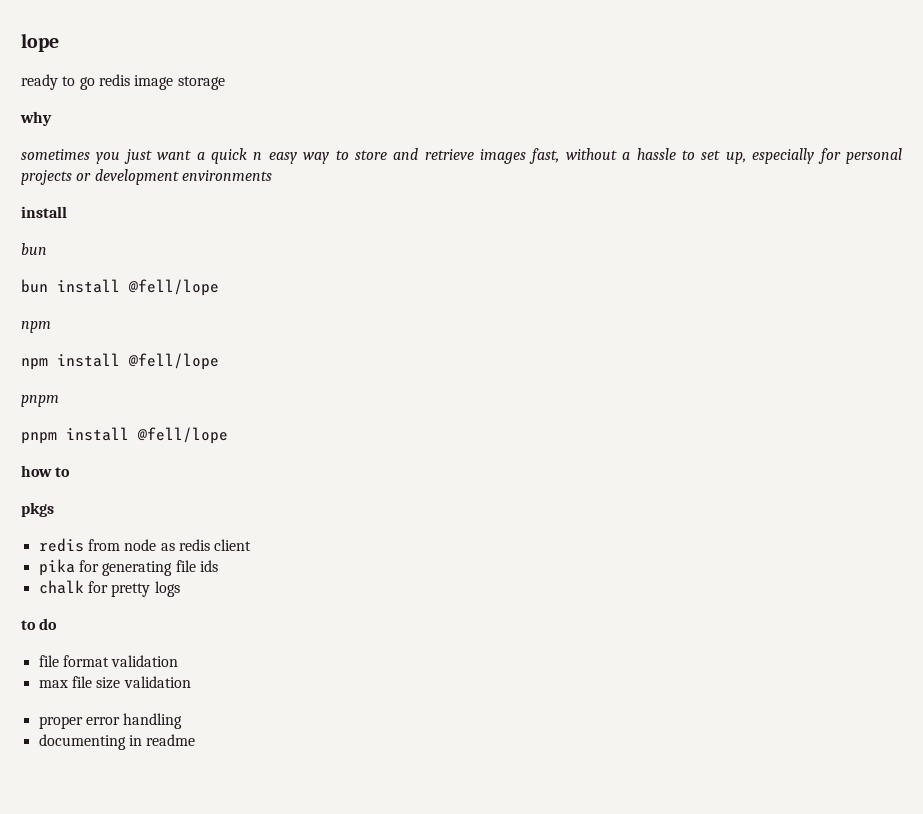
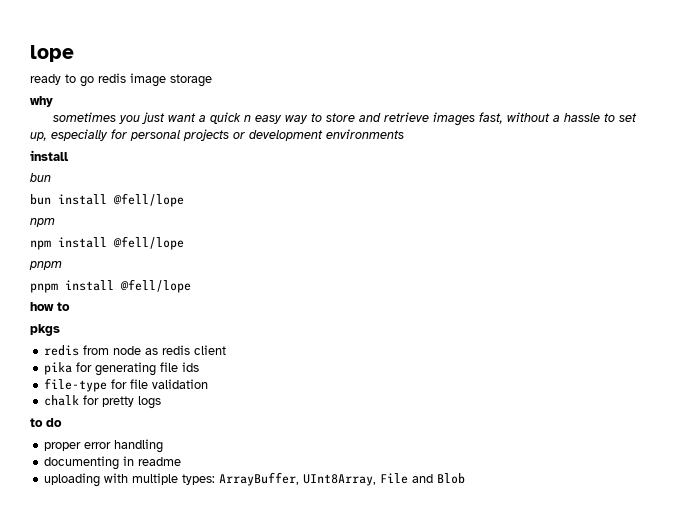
(218, 566) none -> [44,378,209,392] // file-type for file validation
[38,655,179,667] [38,676,191,689] // file format validation // max file size validation -> (62, 422) none
(196, 740) none -> [44,472,466,487] // uploading with multiple types: ArrayBuffer, UInt8Array, File and Blob

